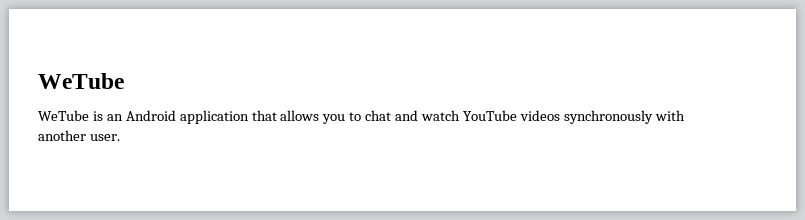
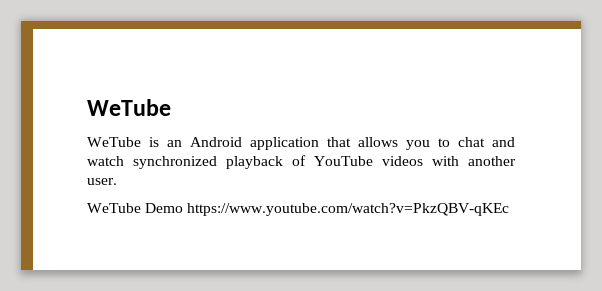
(461, 115) none -> [133,155,306,169] synchronized playback of
[563,110,653,124] synchronously -> (423, 161) none
(120, 137) none -> [87,203,510,216] // WeTube Demo https://www.youtube.com/watch?v=PkzQBV-qKEc

